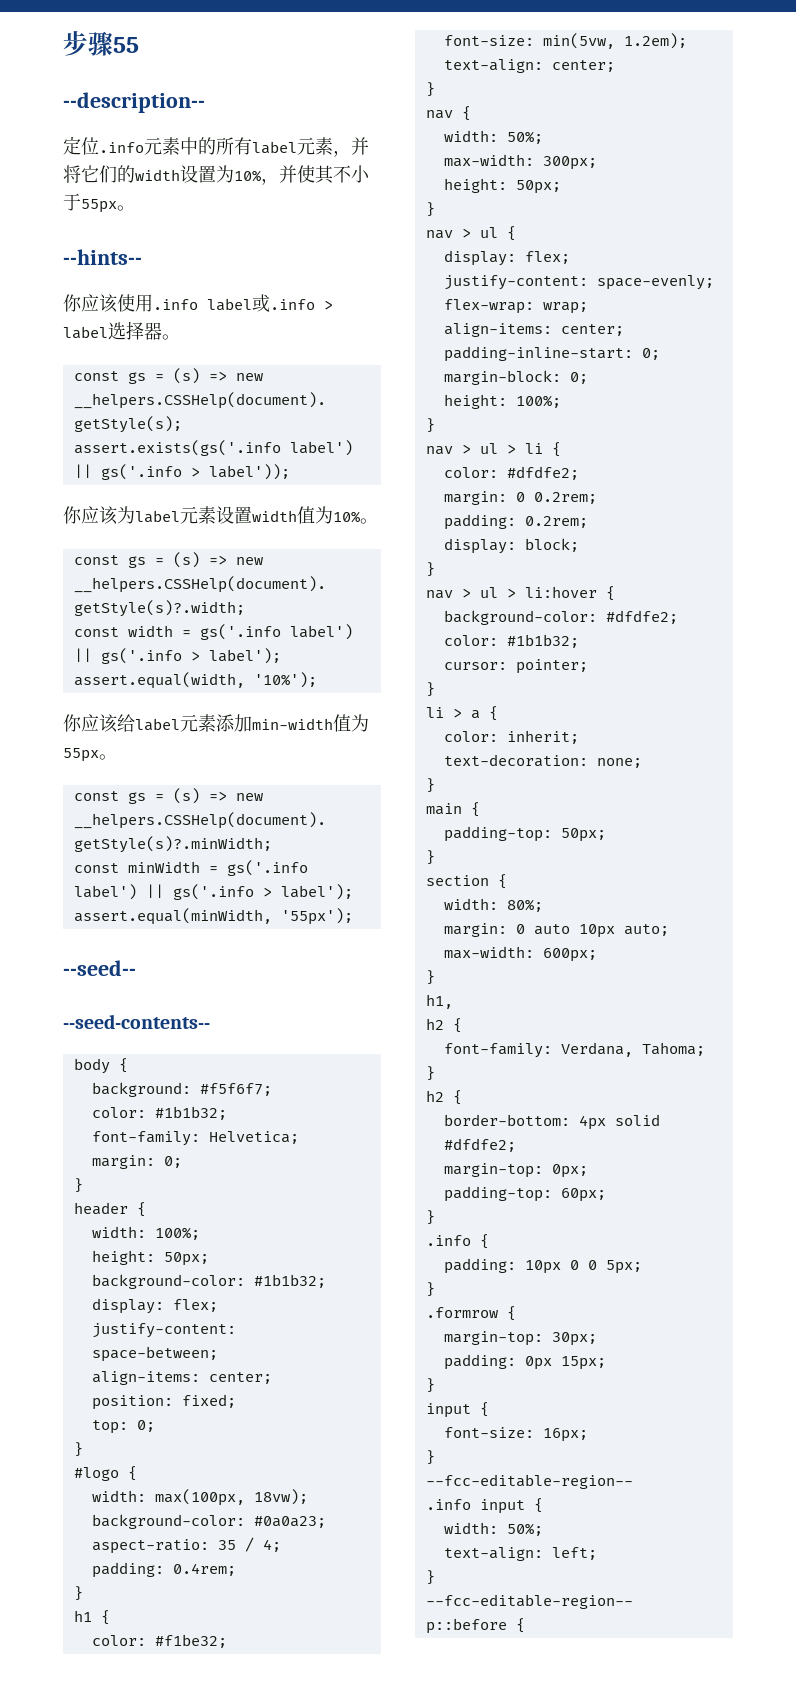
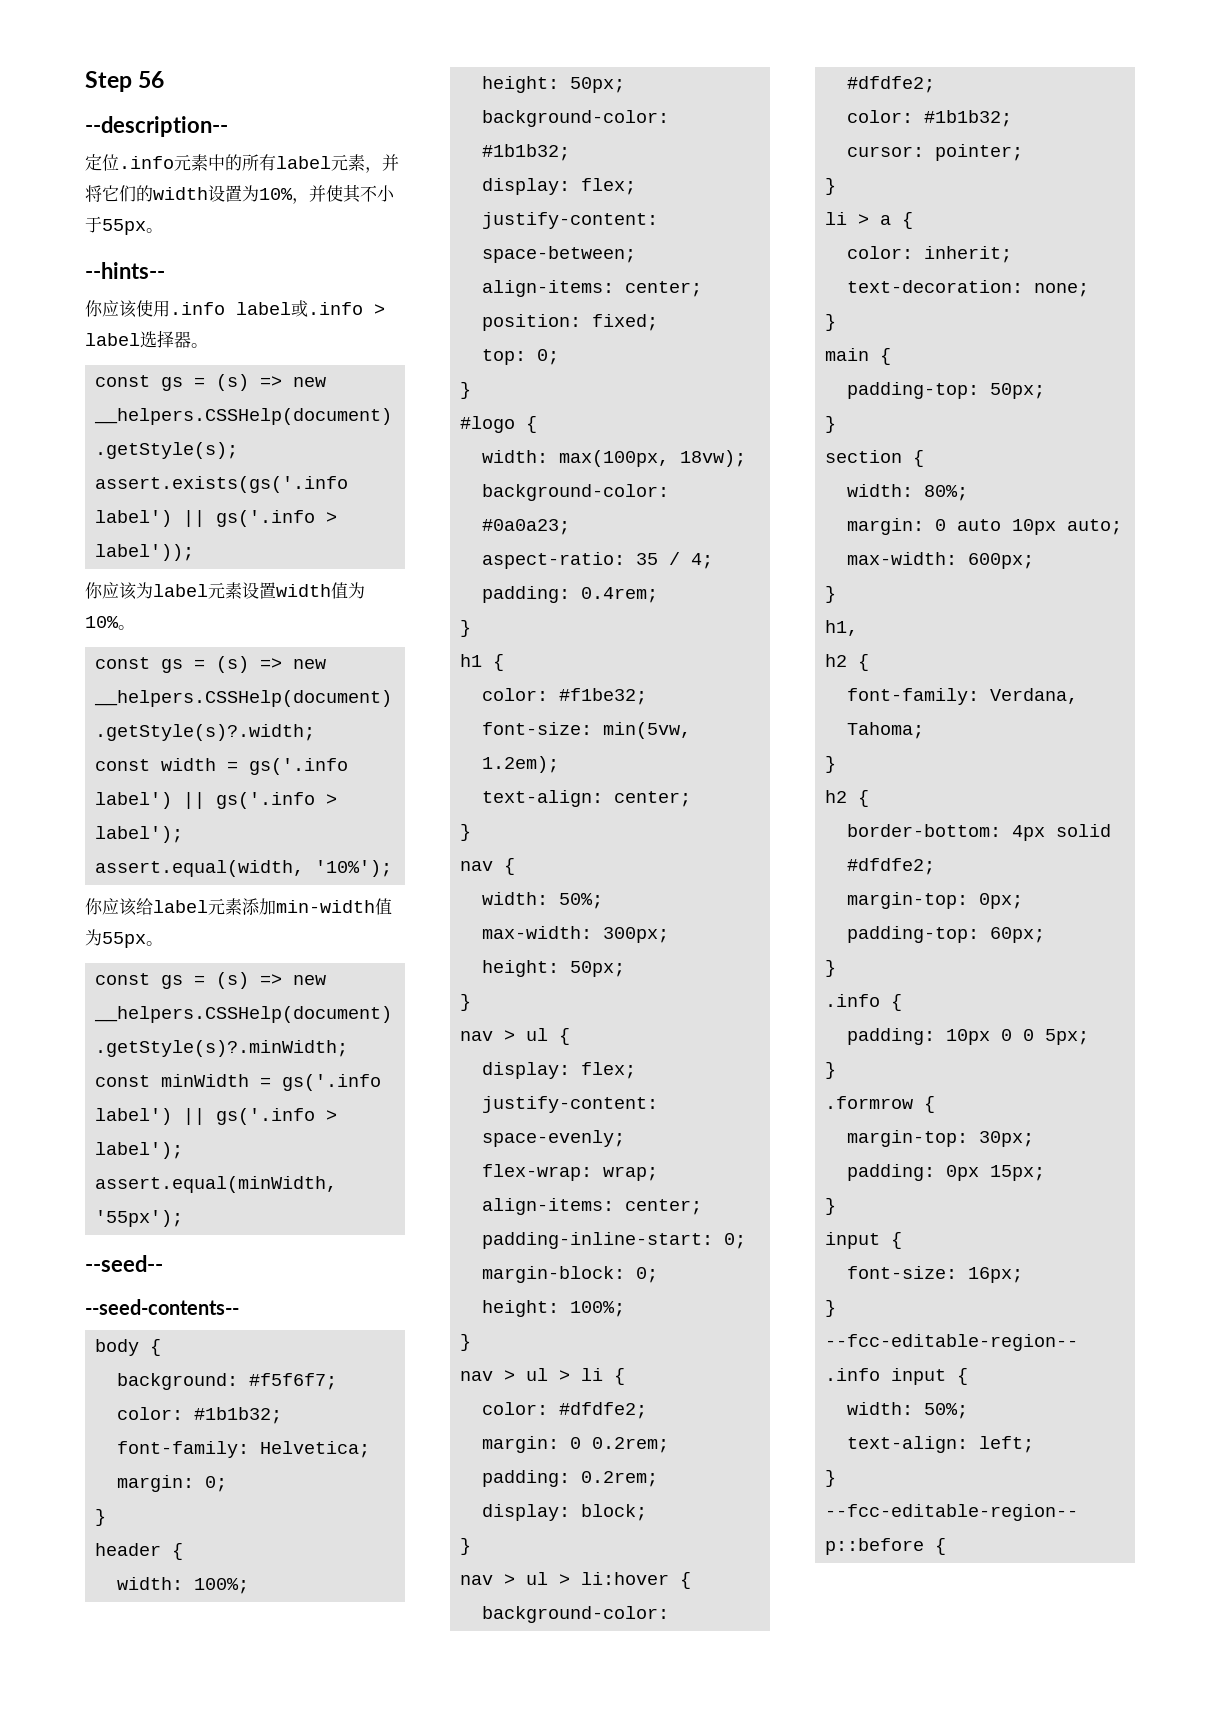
[63,31,139,56] 步骤55 -> [85,71,165,92] Step 56

